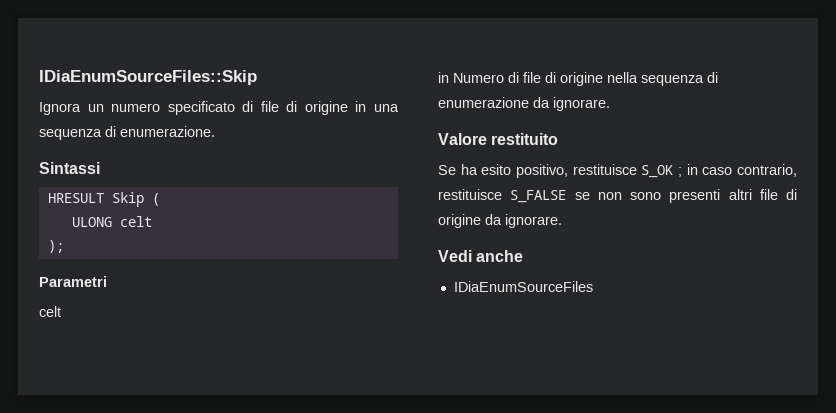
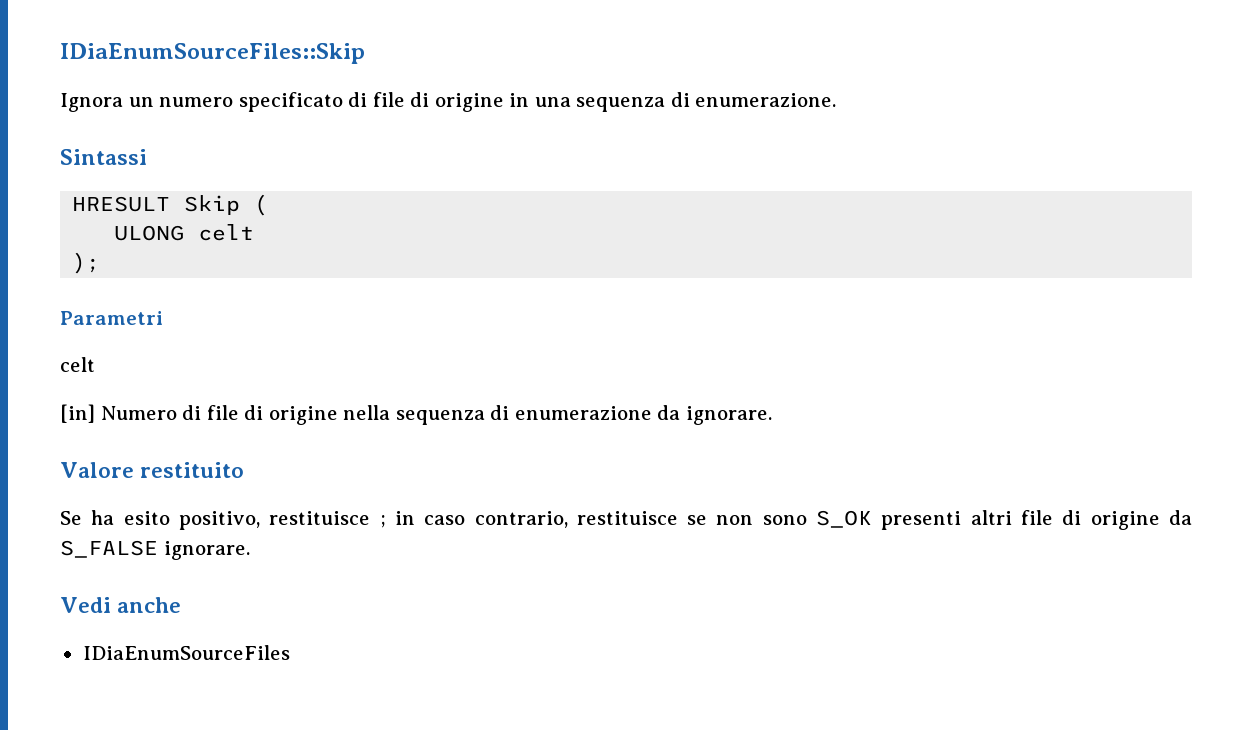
[438,72,449,83] in -> [60,404,95,423] [in]
[641,165,674,178] S_OK -> (371, 518) none
[510,190,567,203] S_FALSE -> (678, 518) none
(661, 196) none -> [816,510,873,528] S_OK
(502, 219) none -> [60,540,158,558] S_FALSE

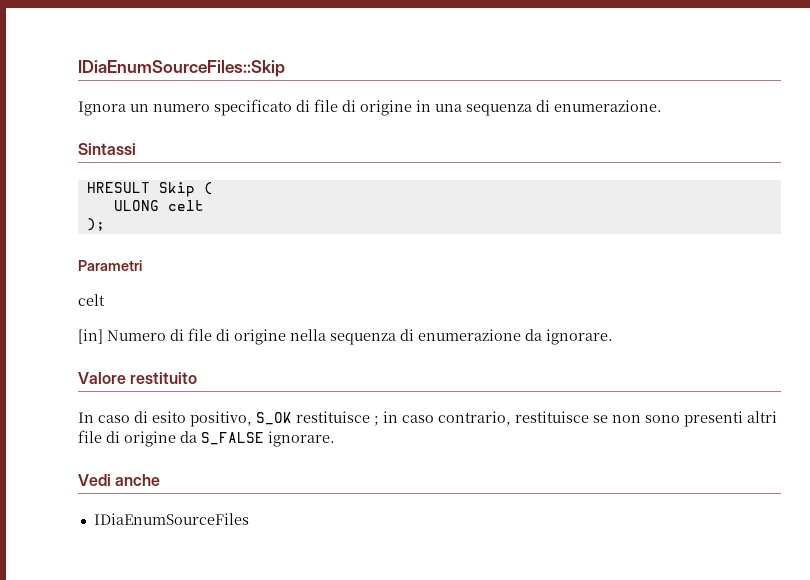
[60,510,115,525] Se ha -> [78,411,148,423] In caso di
(260, 520) none -> [256,412,292,425] S_OK
[816,510,873,528] S_OK -> (680, 419) none

